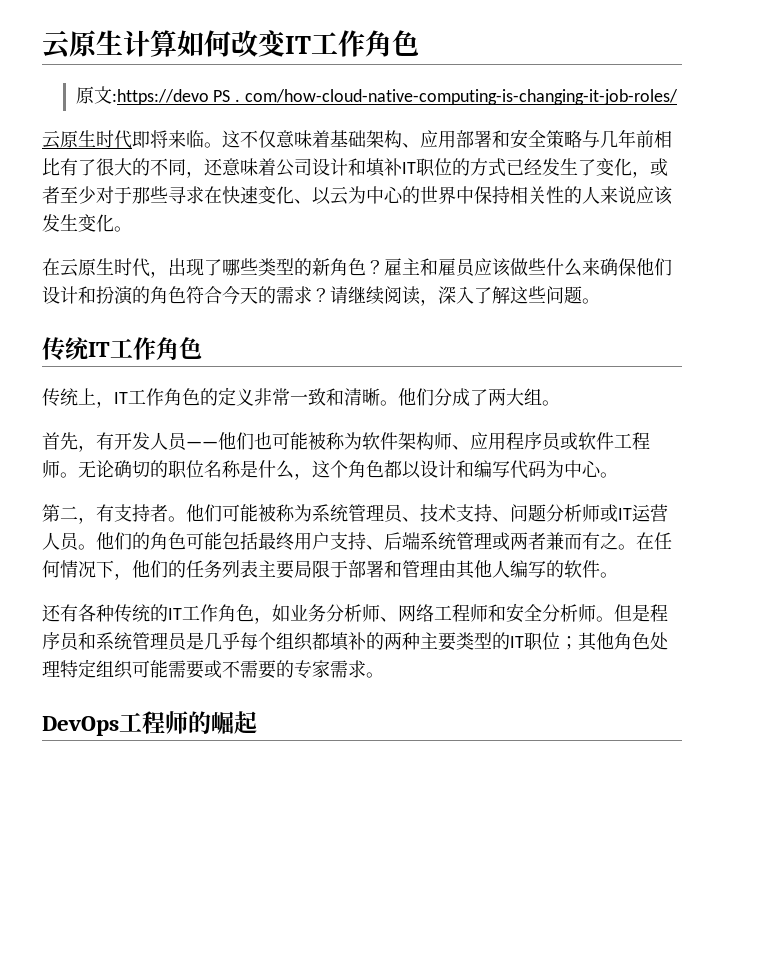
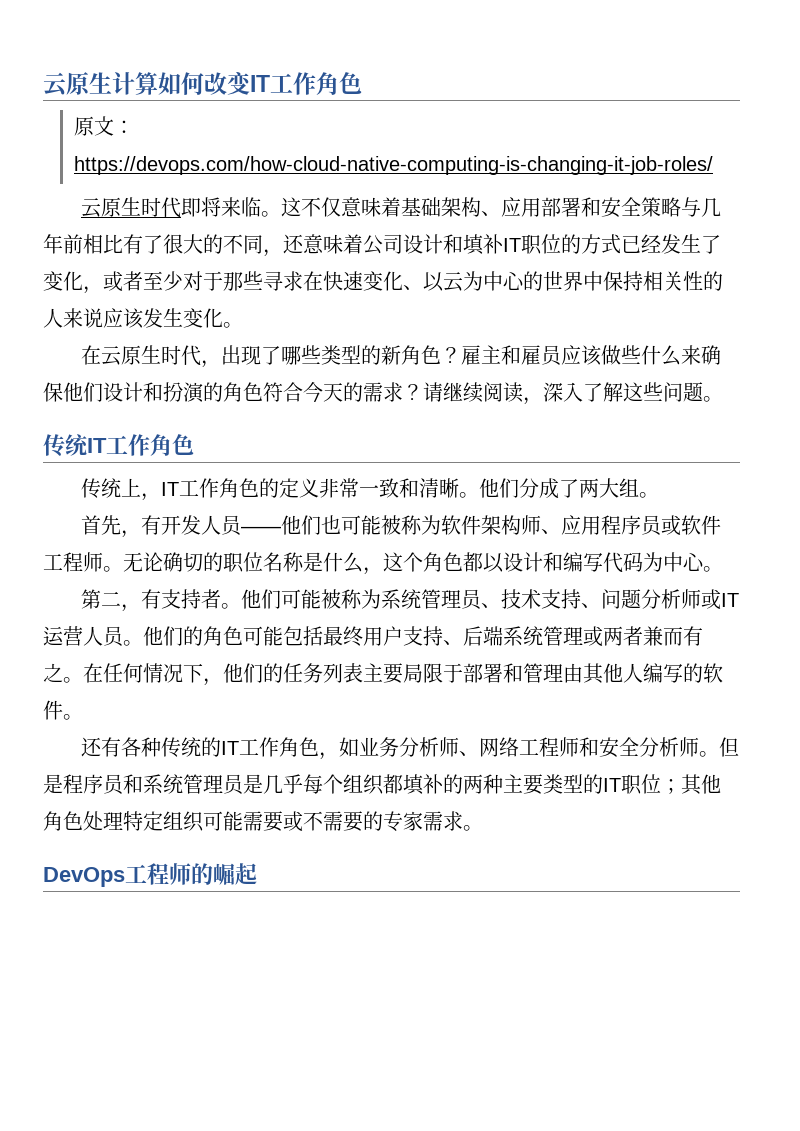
[111,89,679,105] :https://devo PS . com/how-cloud-native-computing-is-changing-it-job-roles/ -> [114,120,135,134] [74,156,714,175] ：https://devops.com/how-cloud-native-computing-is-changing-it-job-roles/

